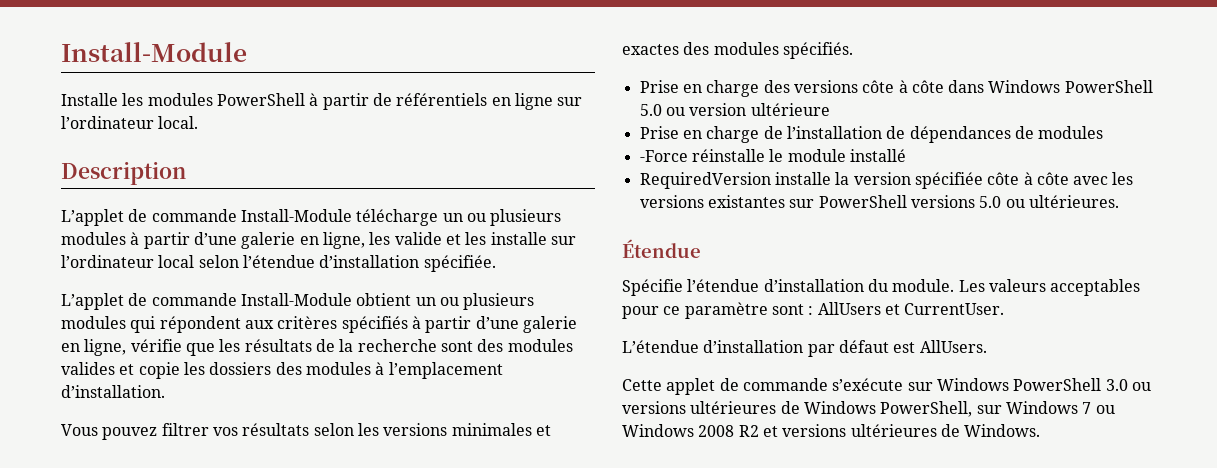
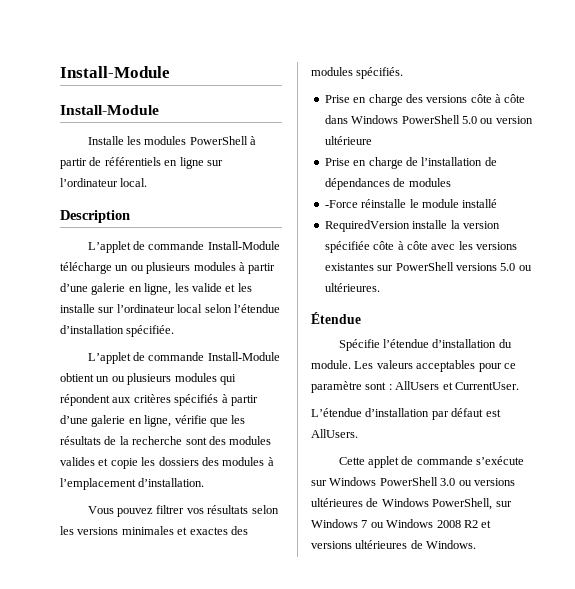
[61,42,247,62] Install-Module -> [60,66,170,78] [60,105,159,115] Install-Module // Install-Module

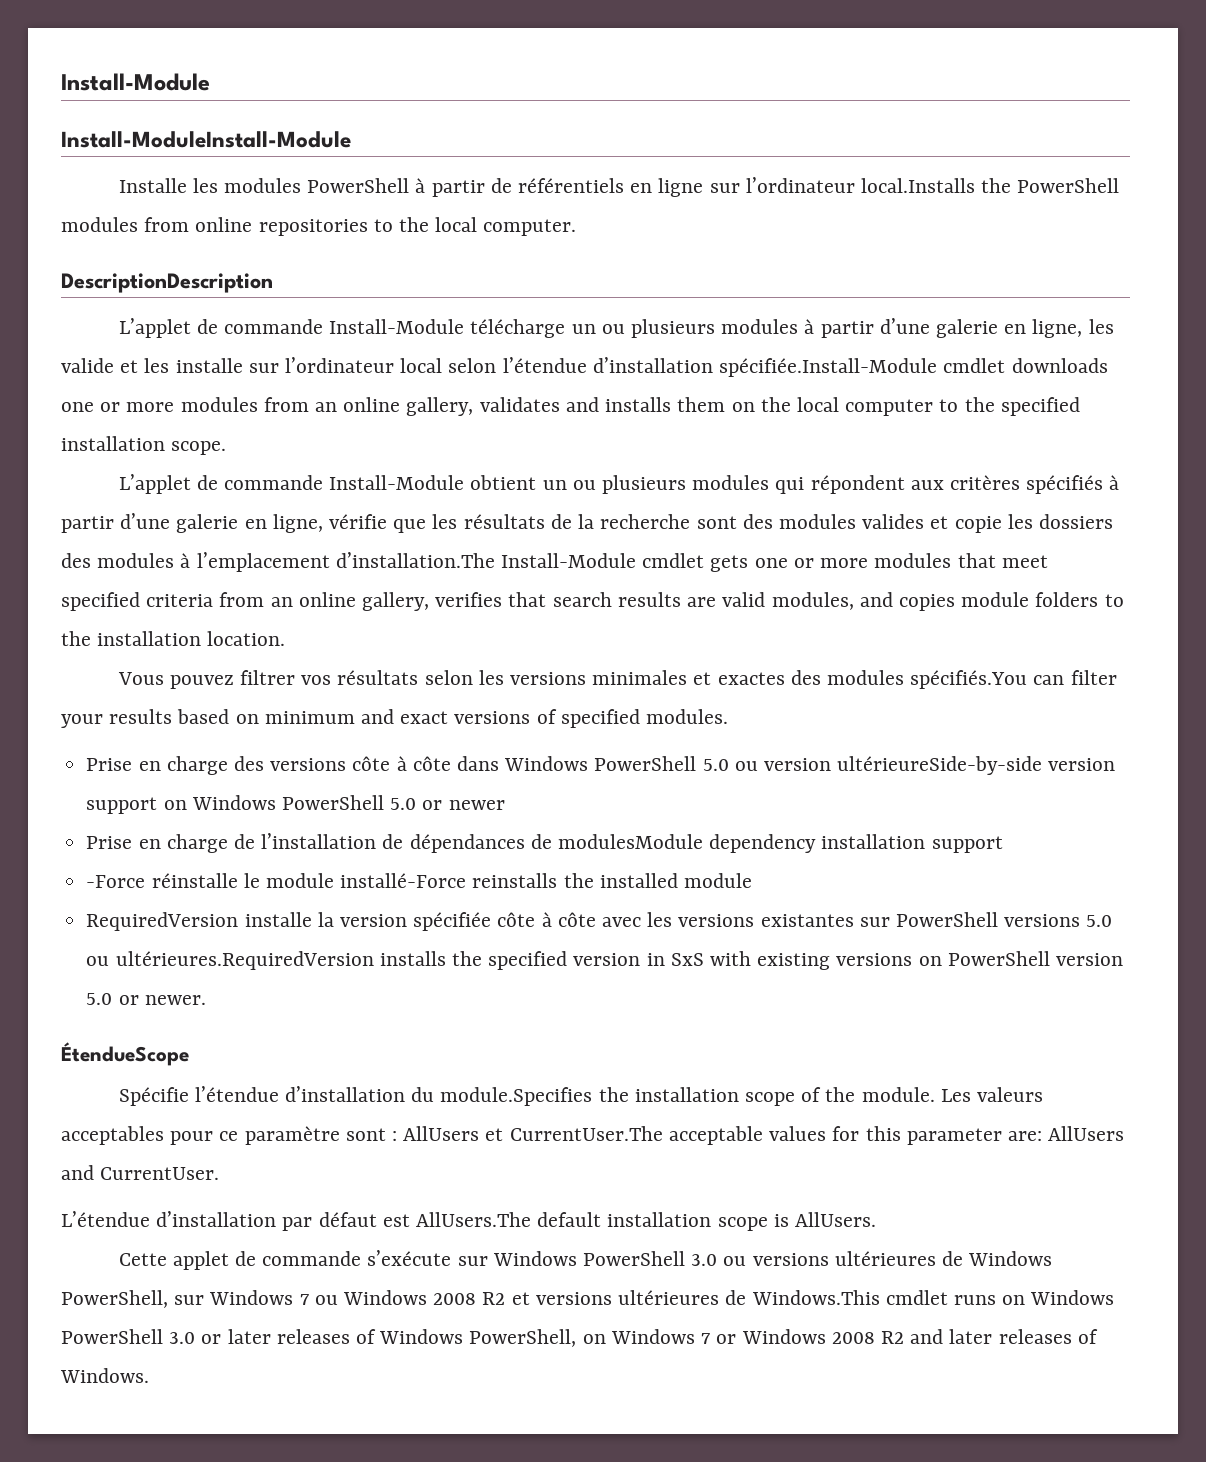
[60,66,170,78] [60,105,159,115] Install-Module // Install-Module -> [61,73,210,91] [61,131,351,148] Install-Module // Install-ModuleInstall-Module
[120,178,148,187] [60,210,130,223] local. // Description -> [861,178,1120,193] [61,217,577,236] [61,273,273,293] local.Installs the PowerShell modules from online repositories to the local computer. // DescriptionDescription
[126,325,175,337] spécifiée. -> [719,358,1108,377] [61,397,1080,416] [61,436,227,455] spécifiée.Install-Module cmdlet downloads one or more modules from an online gallery, validates and installs them on the local computer to the specified installation scope.
[138,478,205,487] d’installation. -> [335,552,1048,572] [61,592,1124,611] [61,631,286,646] d’installation.The Install-Module cmdlet gets one or more modules that meet specified criteria from an online gallery, verifies that search results are valid modules, and copies module folders to the installation location.
[356,67,404,79] spécifiés. -> [910,670,1117,689] [61,709,729,728] spécifiés.You can filter your results based on minimum and exact versions of specified modules.
[324,136,372,145] ultérieure -> [837,756,1116,775] [86,795,505,814] ultérieureSide-by-side version support on Windows PowerShell 5.0 or newer
[408,178,451,187] modules -> [557,834,1003,853] modulesModule dependency installation support
[462,199,498,208] installé -> [340,873,752,888] installé-Force reinstalls the installed module
[324,283,380,292] [311,312,361,324] [338,339,512,351] ultérieures. // Étendue // Spécifie l’étendue d’installation du -> [115,951,1124,970] [86,993,206,1005] [61,1042,189,1066] [118,1086,856,1106] ultérieures.RequiredVersion installs the specified version in SxS with existing versions on PowerShell version 5.0 or newer. // ÉtendueScope // Spécifie l’étendue d’installation du module.Specifies the installation scope of the
(453, 386) none -> [509,1126,1125,1145] [61,1165,94,1180] CurrentUser.The acceptable values for this parameter are: AllUsers and
(501, 413) none -> [416,1212,789,1231] AllUsers.The default installation scope is
(423, 544) none -> [751,1290,1115,1305] [61,1329,1098,1347] Windows.This cmdlet runs on Windows PowerShell 3.0 or later releases of Windows PowerShell, on Windows 7 or Windows 2008 R2 and later releases of

